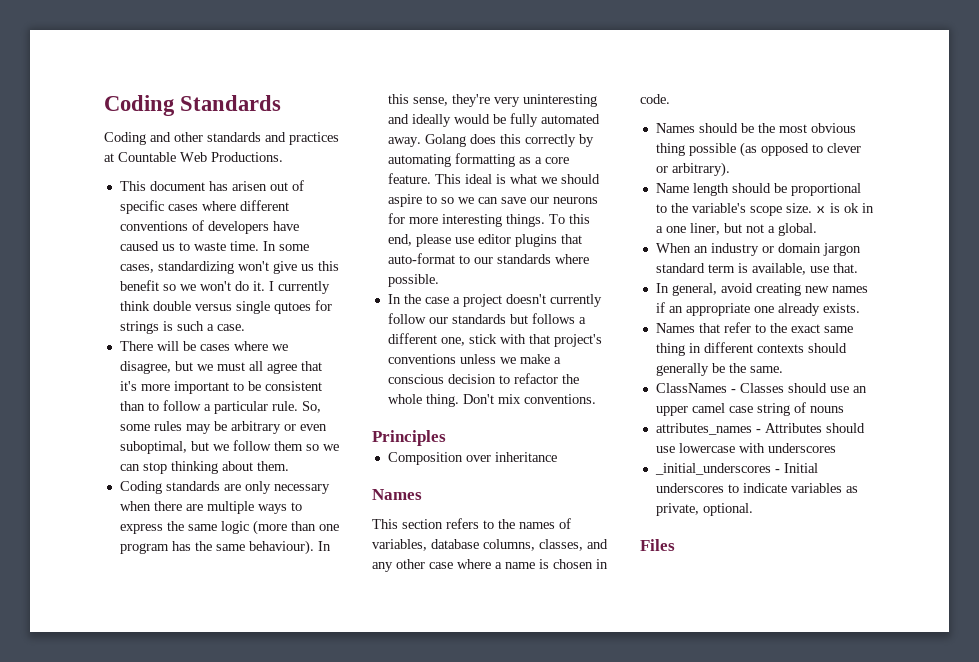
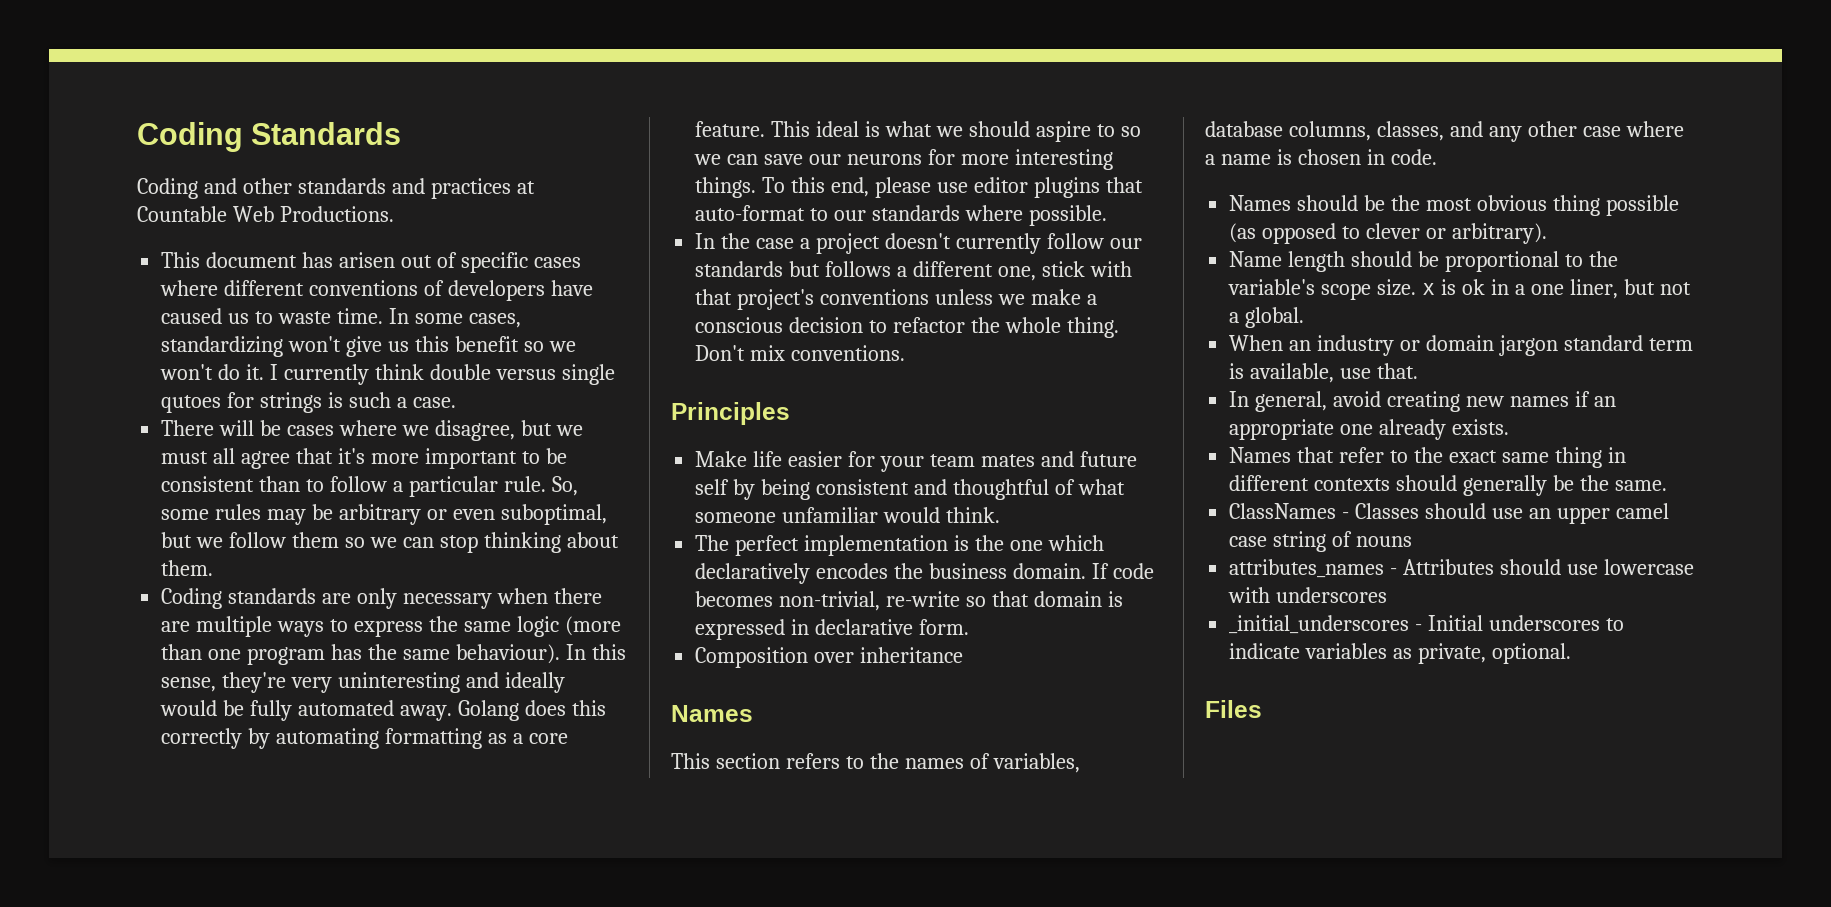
(446, 438) none -> [695,451,1137,472] [695,479,1125,500] [695,507,1001,523] [695,535,1104,556] [695,563,1154,584] [695,591,1123,611] [695,619,970,640] // Make life easier for your team mates and future self by being consistent and thoughtful of what someone unfamiliar would think. // The perfect implementation is the one which declaratively encodes the business domain. If code becomes non-trivial, re-write so that domain is expressed in declarative form.

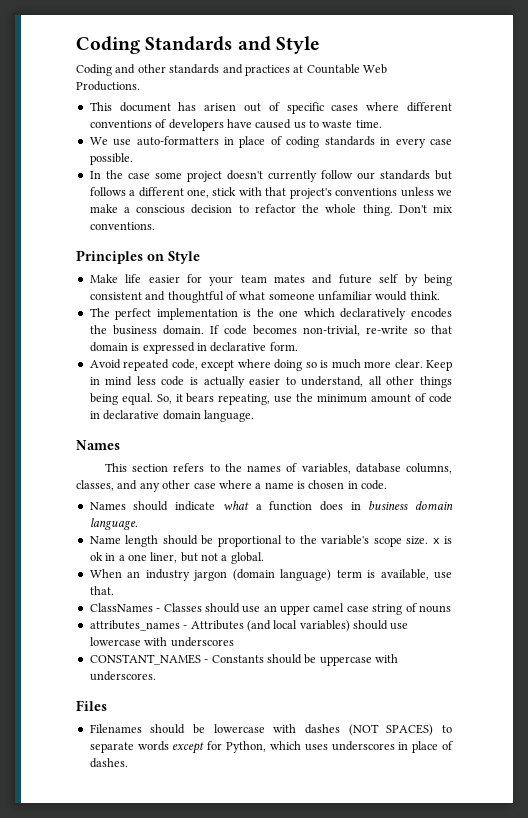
(402, 133) none -> [237,36,320,54] and Style
[388,308,521,328] [161,336,576,357] [160,364,615,385] [161,392,456,413] [161,420,583,441] [161,448,567,469] [161,476,578,497] [161,504,607,525] [161,532,619,553] [161,560,214,576] [161,588,602,609] [161,616,621,637] [161,644,626,665] [161,672,565,693] [160,700,606,721] [161,728,568,749] [695,121,1141,142] [694,149,1113,170] [695,177,1143,198] [695,205,1023,221] In some cases, standardizing won't give us this benefit so we won't do it. I currently think double versus single qutoes for strings is such a case. // There will be cases where we disagree, but we must all agree that it's more important to be consistent than to follow a particular rule. So, some rules may be arbitrary or even suboptimal, but we follow them so we can stop thinking about them. // Coding standards are only necessary when there are multiple ways to express the same logic (more than one program has the same behaviour). In this sense, they're very uninteresting and ideally would be fully automated away. Golang does this correctly by automating formatting as a core feature. This ideal is what we should aspire to so we can save our neurons for more interesting things. To this end, please use editor plugins that auto-format to our standards where -> [89,136,453,148] // We use auto-formatters in place of coding standards in every case
[800,238,811,249] a -> [154,172,182,179] some
(790, 413) none -> [147,251,200,264] on Style
[695,647,964,668] Composition over inheritance -> [89,359,452,371] [89,376,452,388] [89,393,453,405] [89,410,254,422] Avoid repeated code, except where doing so is much more clear. Keep in mind less code is actually easier to understand, all other things being equal. So, it bears repeating, use the minimum amount of code in declarative domain language.
[1364,195,1679,216] [1229,223,1547,244] be the most obvious thing possible (as opposed to clever or arbitrary). -> [175,501,454,511] [89,518,138,530] indicate what a function does in business domain language.
[1400,335,1643,356] or domain jargon standard -> [193,569,332,581] jargon (domain language)
[1229,391,1616,412] [1229,419,1510,440] [1229,447,1626,468] [1229,475,1667,496] // In general, avoid creating new names if an appropriate one already exists. // Names that refer to the exact same thing in different contexts should generally be the same. -> (114, 590) none
(1495, 567) none -> [246,620,350,632] (and local variables)
[1229,615,1624,634] [1229,643,1571,664] [1205,700,1262,718] _initial_underscores - Initial underscores to indicate variables as private, optional. // Files -> [89,654,398,666] [89,671,156,681] [76,700,107,711] [89,724,452,736] [89,741,453,754] [89,758,128,768] CONSTANT_NAMES - Constants should be uppercase with underscores. // Files // Filenames should be lowercase with dashes (NOT SPACES) to separate words except for Python, which uses underscores in place of dashes.

